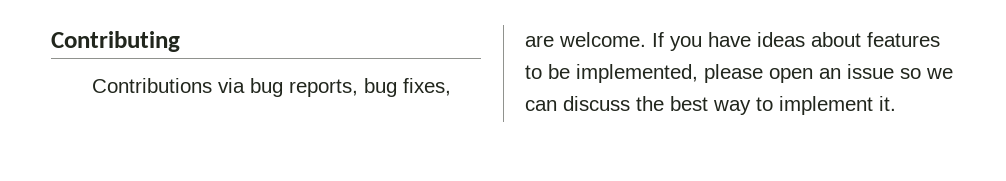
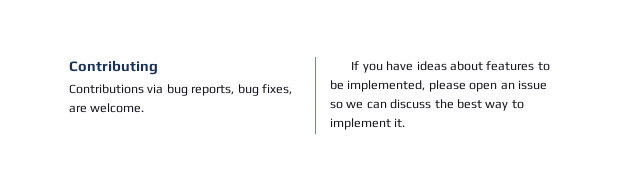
(646, 39) none -> (145, 108) //

